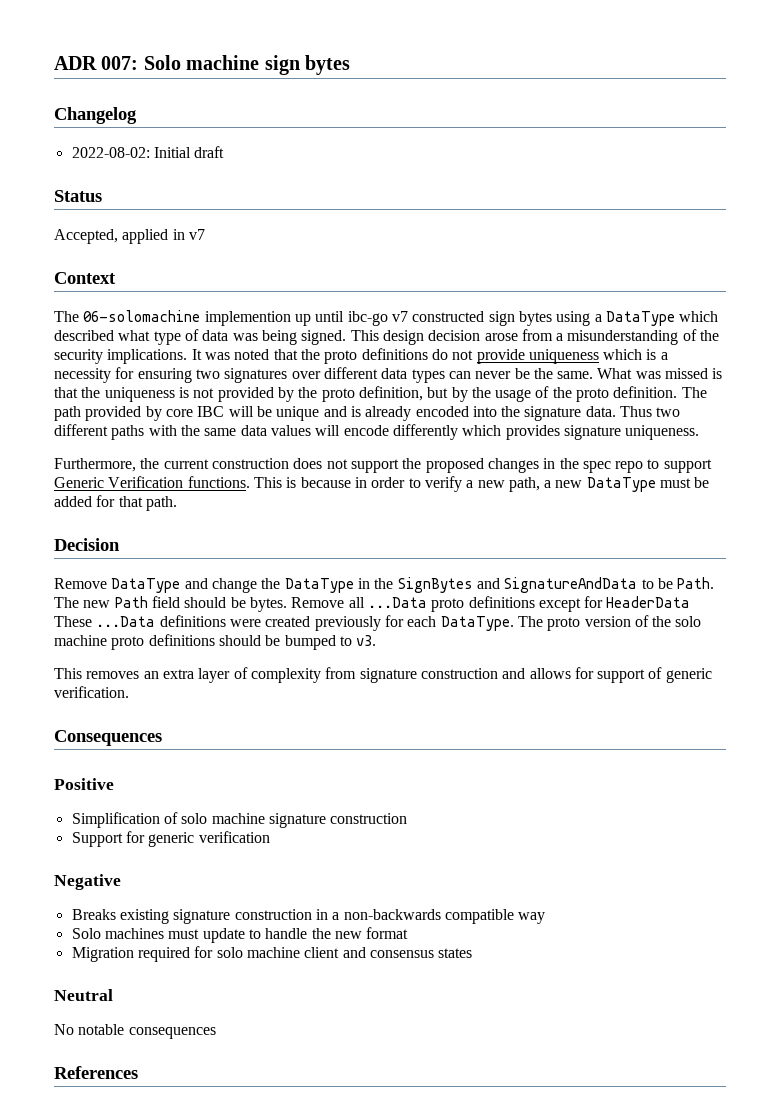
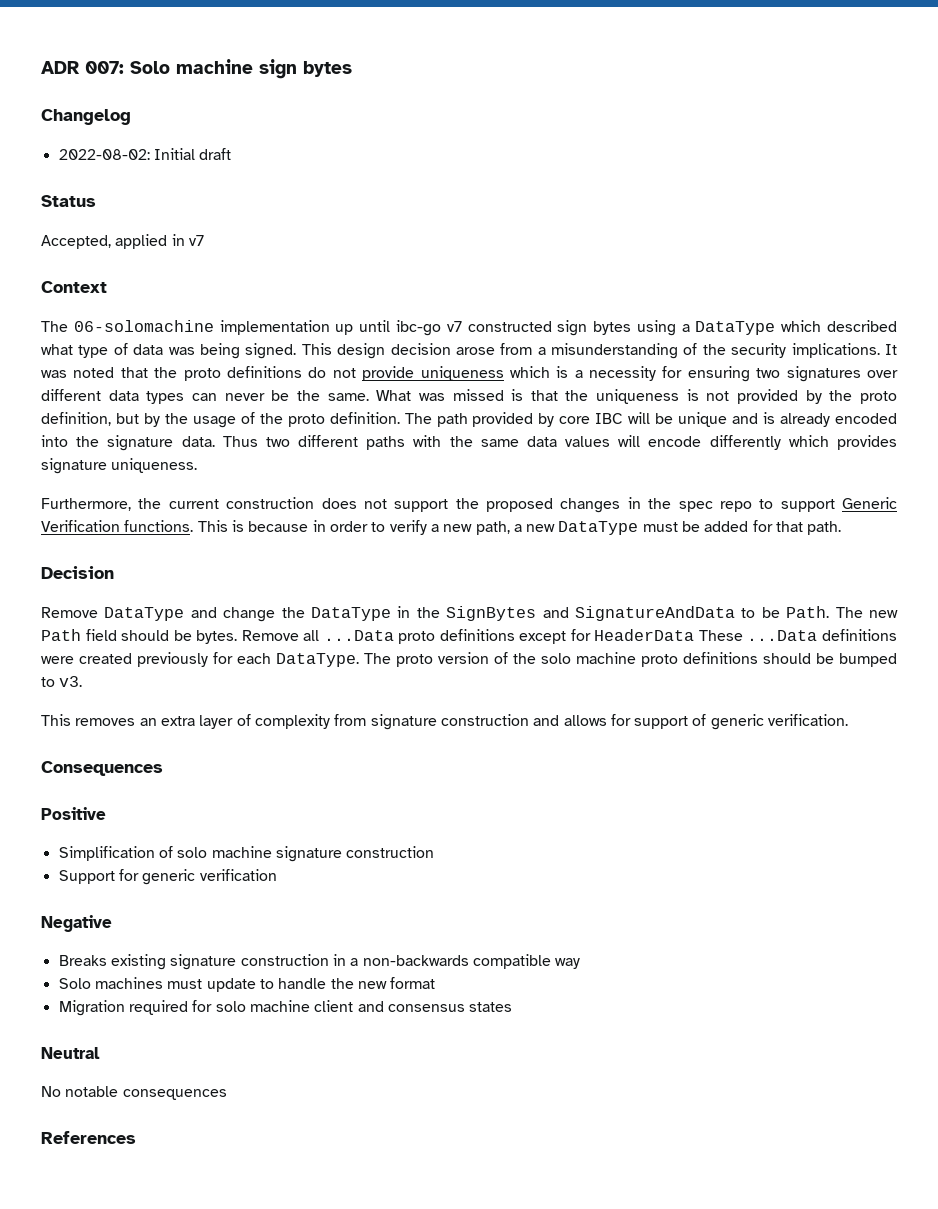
[204,311,291,326] implemention -> [219,320,330,335] implementation

